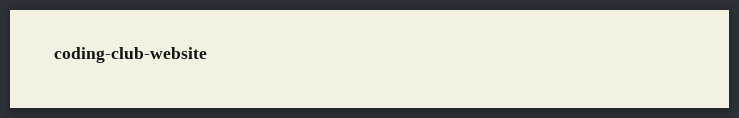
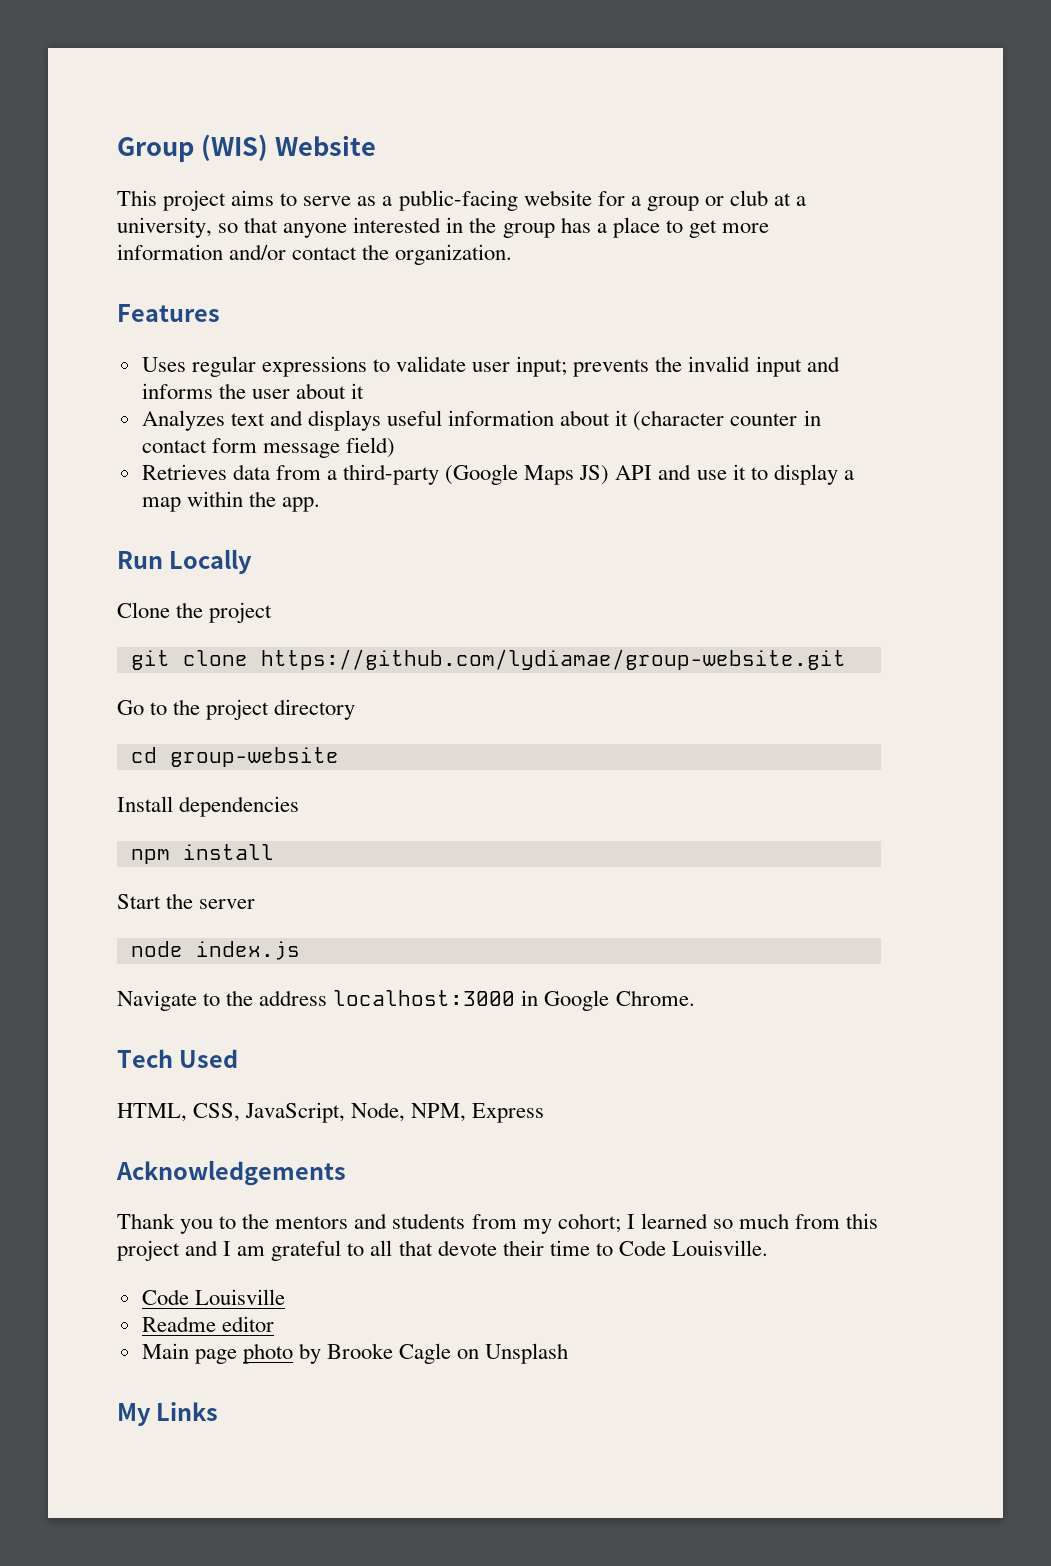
[54,47,207,63] coding-club-website -> [117,134,376,162] [117,190,807,211] [117,217,769,238] [117,244,513,265] [117,304,220,322] [141,356,840,377] [141,383,365,399] [141,410,821,431] [141,437,395,458] [141,464,854,485] [141,491,320,512] [117,549,253,574] [117,602,273,623] [130,649,846,670] [117,699,356,720] [130,747,339,767] [117,796,300,817] [130,844,274,864] [117,893,256,909] [130,941,300,960] [117,990,695,1011] [117,1049,239,1068] [117,1102,545,1123] [116,1160,346,1186] [117,1213,879,1234] [117,1240,768,1261] [141,1289,285,1305] [141,1316,274,1332] [141,1343,569,1364] [117,1402,219,1426] Group (WIS) Website // This project aims to serve as a public-facing website for a group or club at a university, so that anyone interested in the group has a place to get more information and/or contact the organization. // Features // Uses regular expressions to validate user input; prevents the invalid input and informs the user about it // Analyzes text and displays useful information about it (character counter in contact form message field) // Retrieves data from a third-party (Google Maps JS) API and use it to display a map within the app. // Run Locally // Clone the project // git clone https://github.com/lydiamae/group-website.git // Go to the project directory // cd group-website // Install dependencies // npm install // Start the server // node index.js // Navigate to the address localhost:3000 in Google Chrome. // Tech Used // HTML, CSS, JavaScript, Node, NPM, Express // Acknowledgements // Thank you to the mentors and students from my cohort; I learned so much from this project and I am grateful to all that devote their time to Code Louisville. // Code Louisville // Readme editor // Main page photo by Brooke Cagle on Unsplash // My Links

